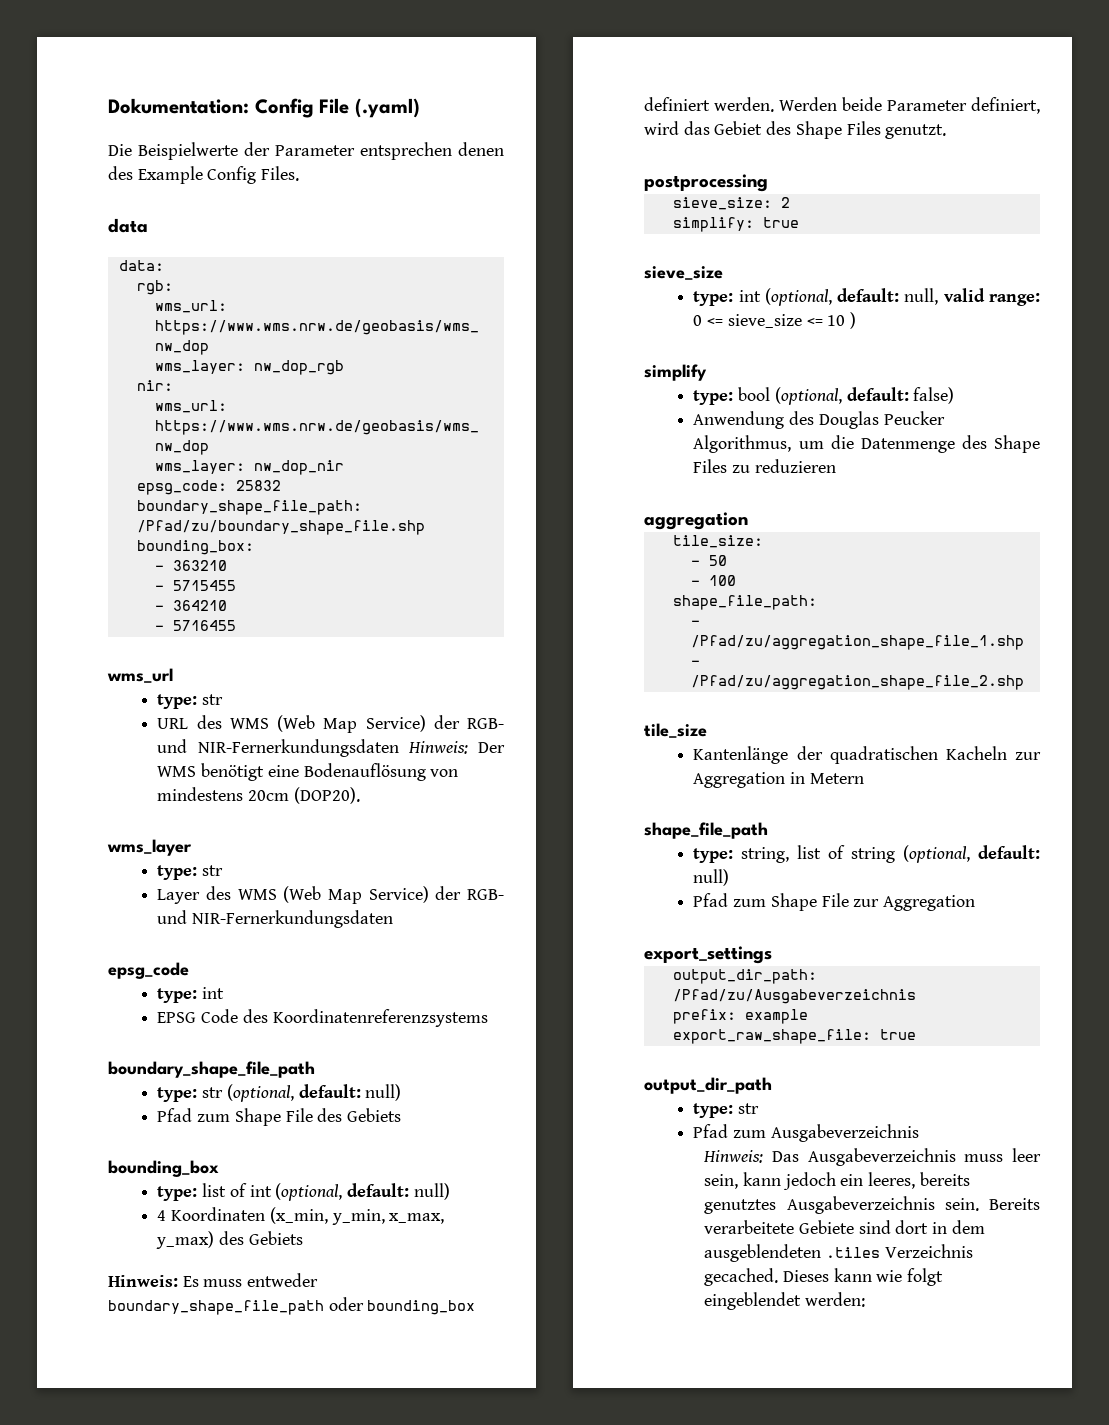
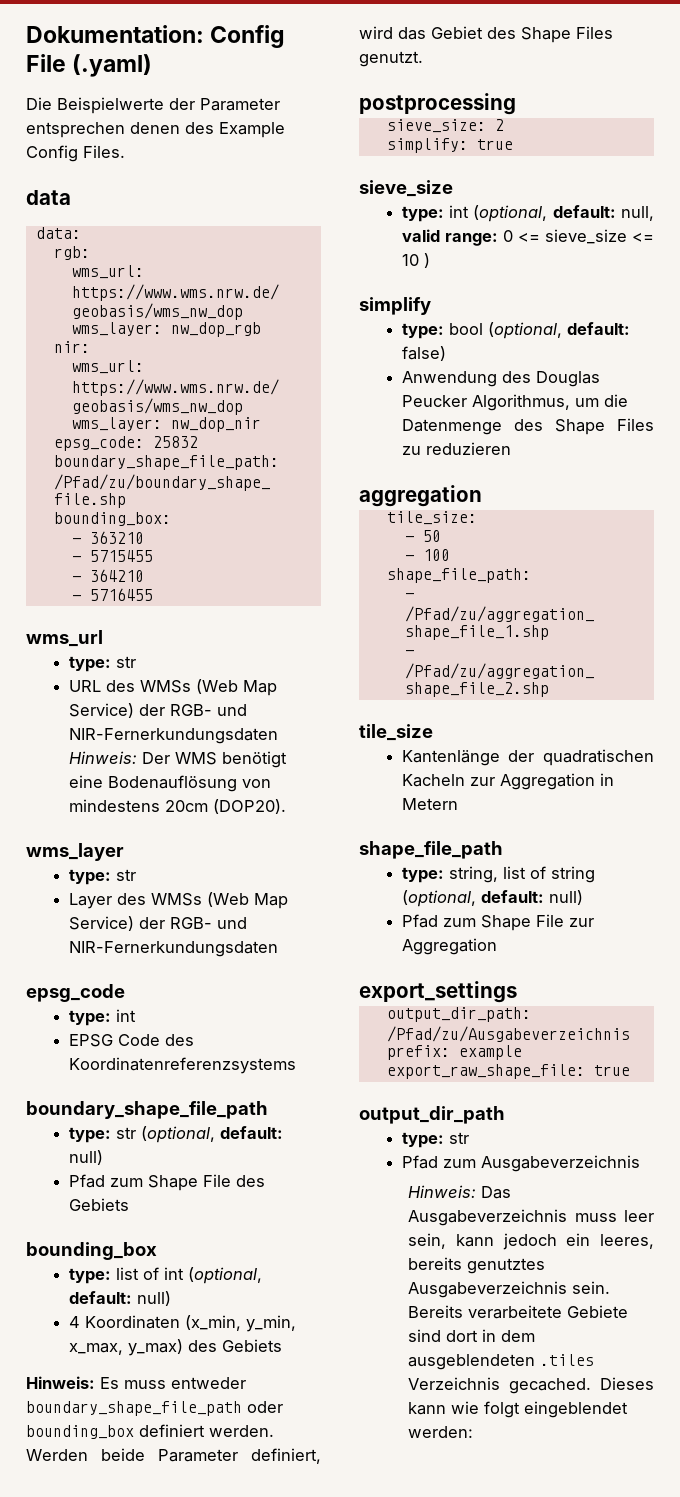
[229,718,269,729] WMS -> [139,680,191,693] WMSs
[237,889,277,900] WMS -> [150,893,202,906] WMSs

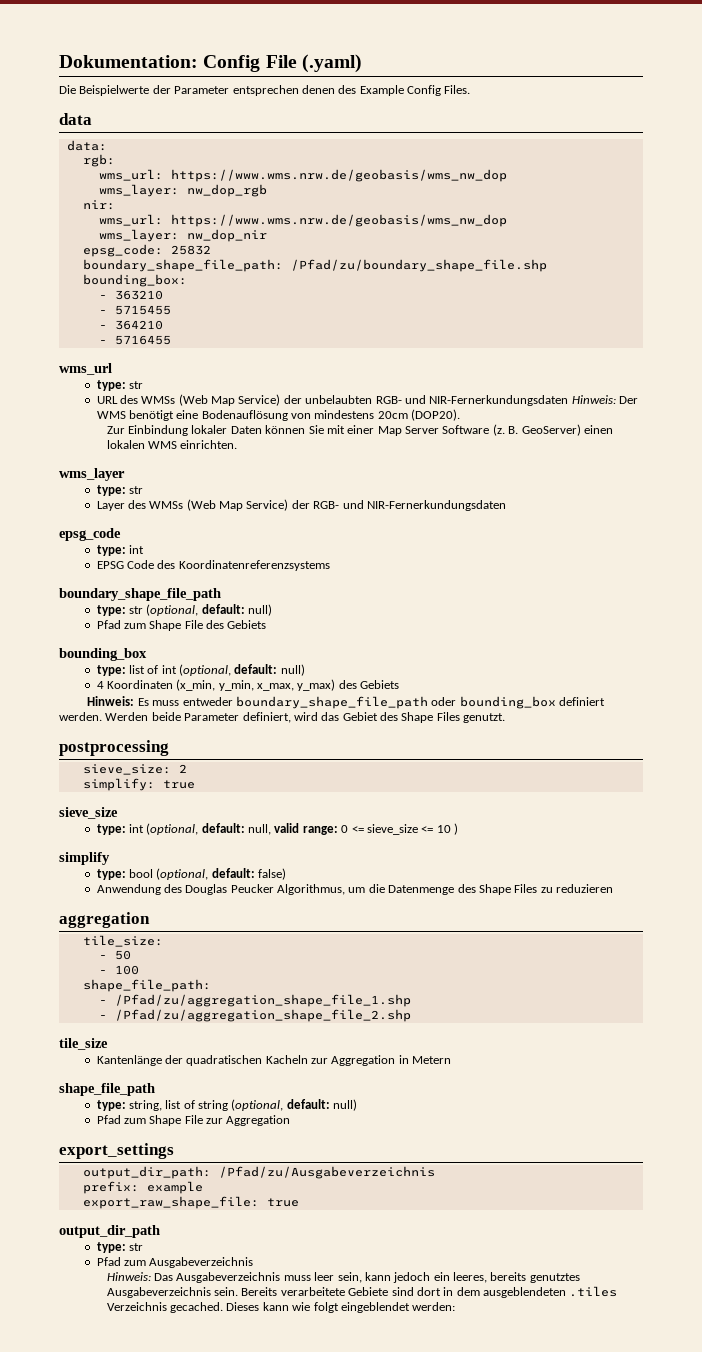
(165, 710) none -> [305,395,373,404] unbelaubten
(286, 806) none -> [106,424,613,436] [106,440,238,449] // Zur Einbindung lokaler Daten können Sie mit einer Map Server Software (z. B. GeoServer) einen lokalen WMS einrichten.

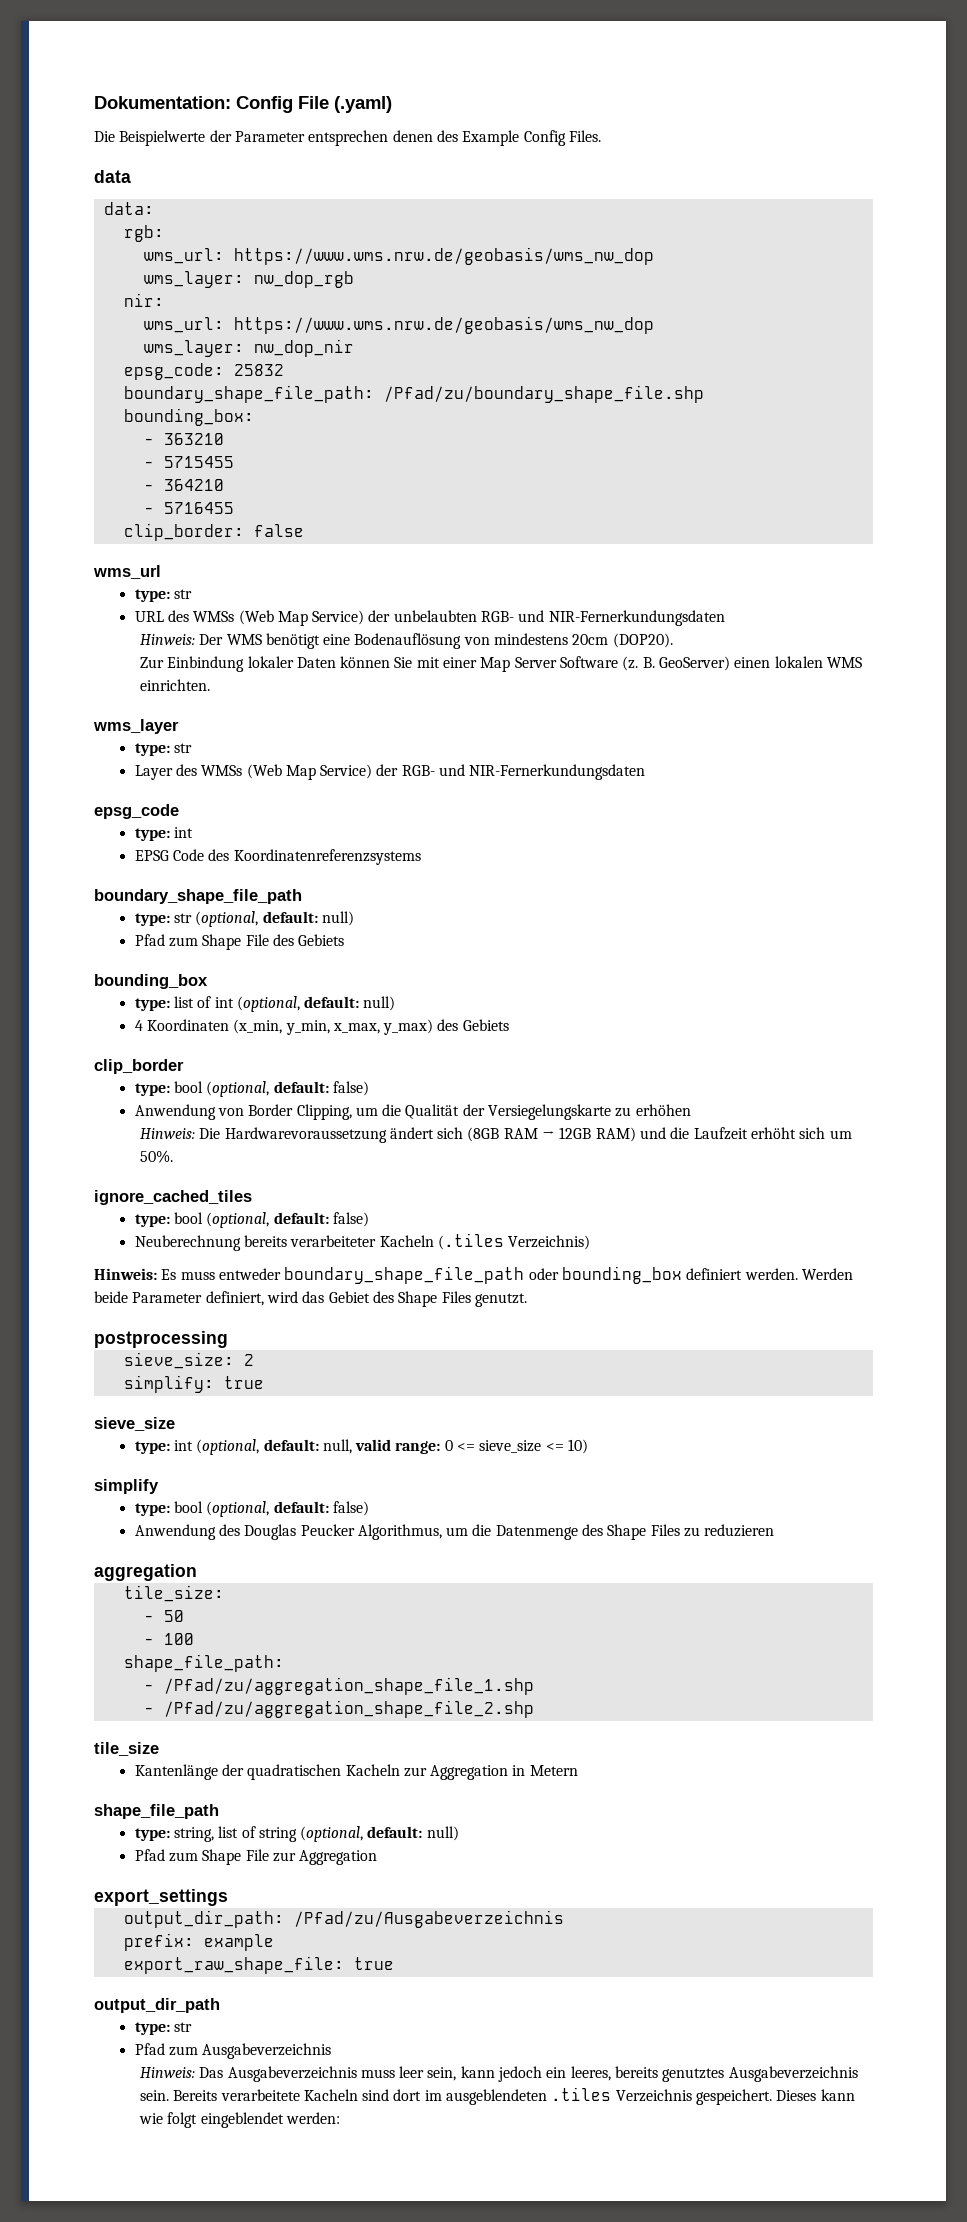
(171, 340) none -> [123,523,304,541] // clip_border: false
(569, 400) none -> (725, 618) //
(400, 684) none -> [94,1059,184,1074] [134,1081,369,1097] [134,1104,691,1120] [139,1127,852,1143] [139,1150,173,1163] [94,1190,252,1205] [134,1212,369,1228] [134,1233,591,1251] // clip_border // type: bool (optional, default: false) // Anwendung von Border Clipping, um die Qualität der Versiegelungskarte zu erhöhen // Hinweis: Die Hardwarevoraussetzung ändert sich (8GB RAM → 12GB RAM) und die Laufzeit erhöht sich um 50%. // ignore_cached_tiles // type: bool (optional, default: false) // Neuberechnung bereits verarbeiteter Kacheln (.tiles Verzeichnis)
[436,823,459,835] 10 ) -> [568,1439,589,1454] 10)
[348,1287,389,1296] Gebiete -> [303,2089,358,2101] Kacheln
[443,1287,480,1296] in dem -> [424,2090,442,2101] im
[170,1302,224,1313] gecached. -> [696,2089,773,2105] gespeichert.

